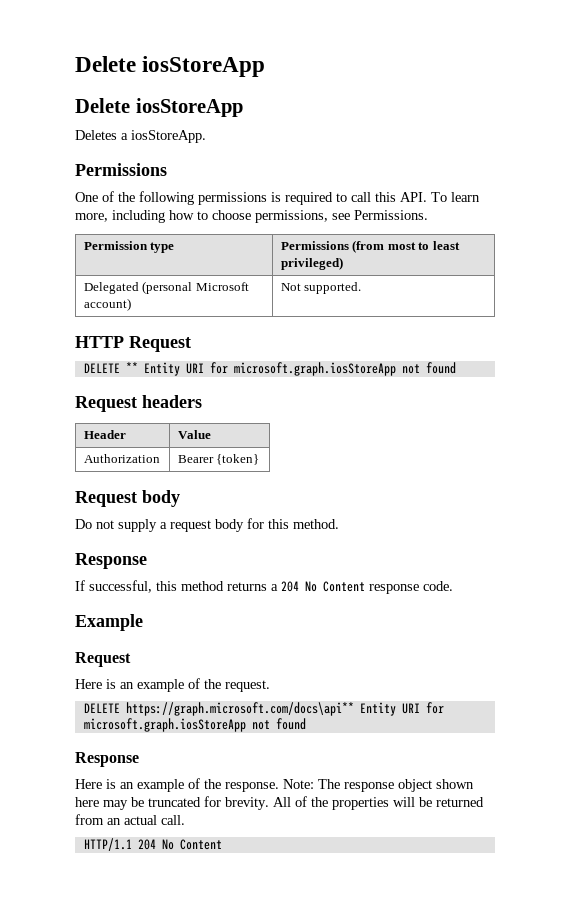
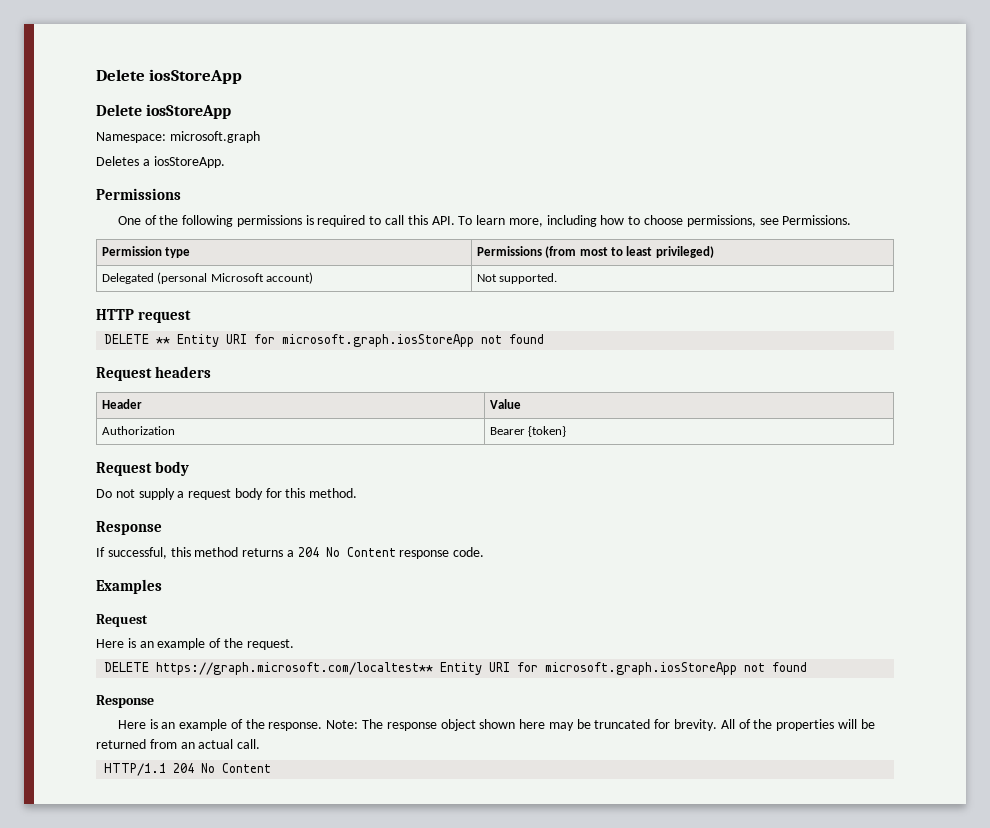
(243, 107) none -> [96,131,260,143] // Namespace: microsoft.graph
[129,336,191,352] Request -> [138,310,192,323] request
[75,614,143,631] Example -> [96,579,162,594] Examples
[125,702,354,716] https://graph.microsoft.com/docs\api** -> [156,662,434,675] https://graph.microsoft.com/localtest**

